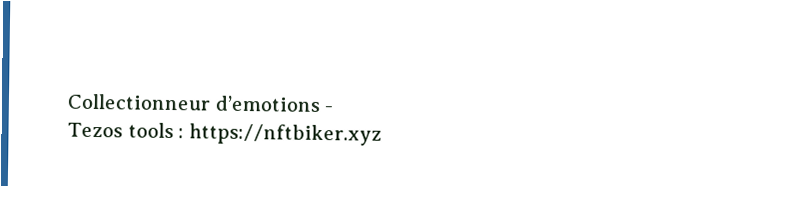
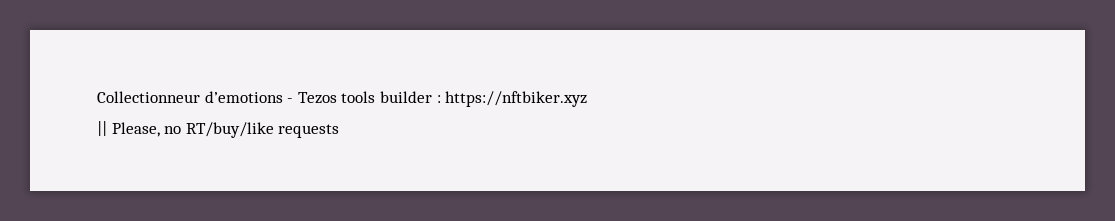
(334, 109) // -> (294, 100) none
(174, 130) none -> [379,91,432,103] builder
(382, 134) none -> [97,121,340,138] // || Please, no RT/buy/like requests

